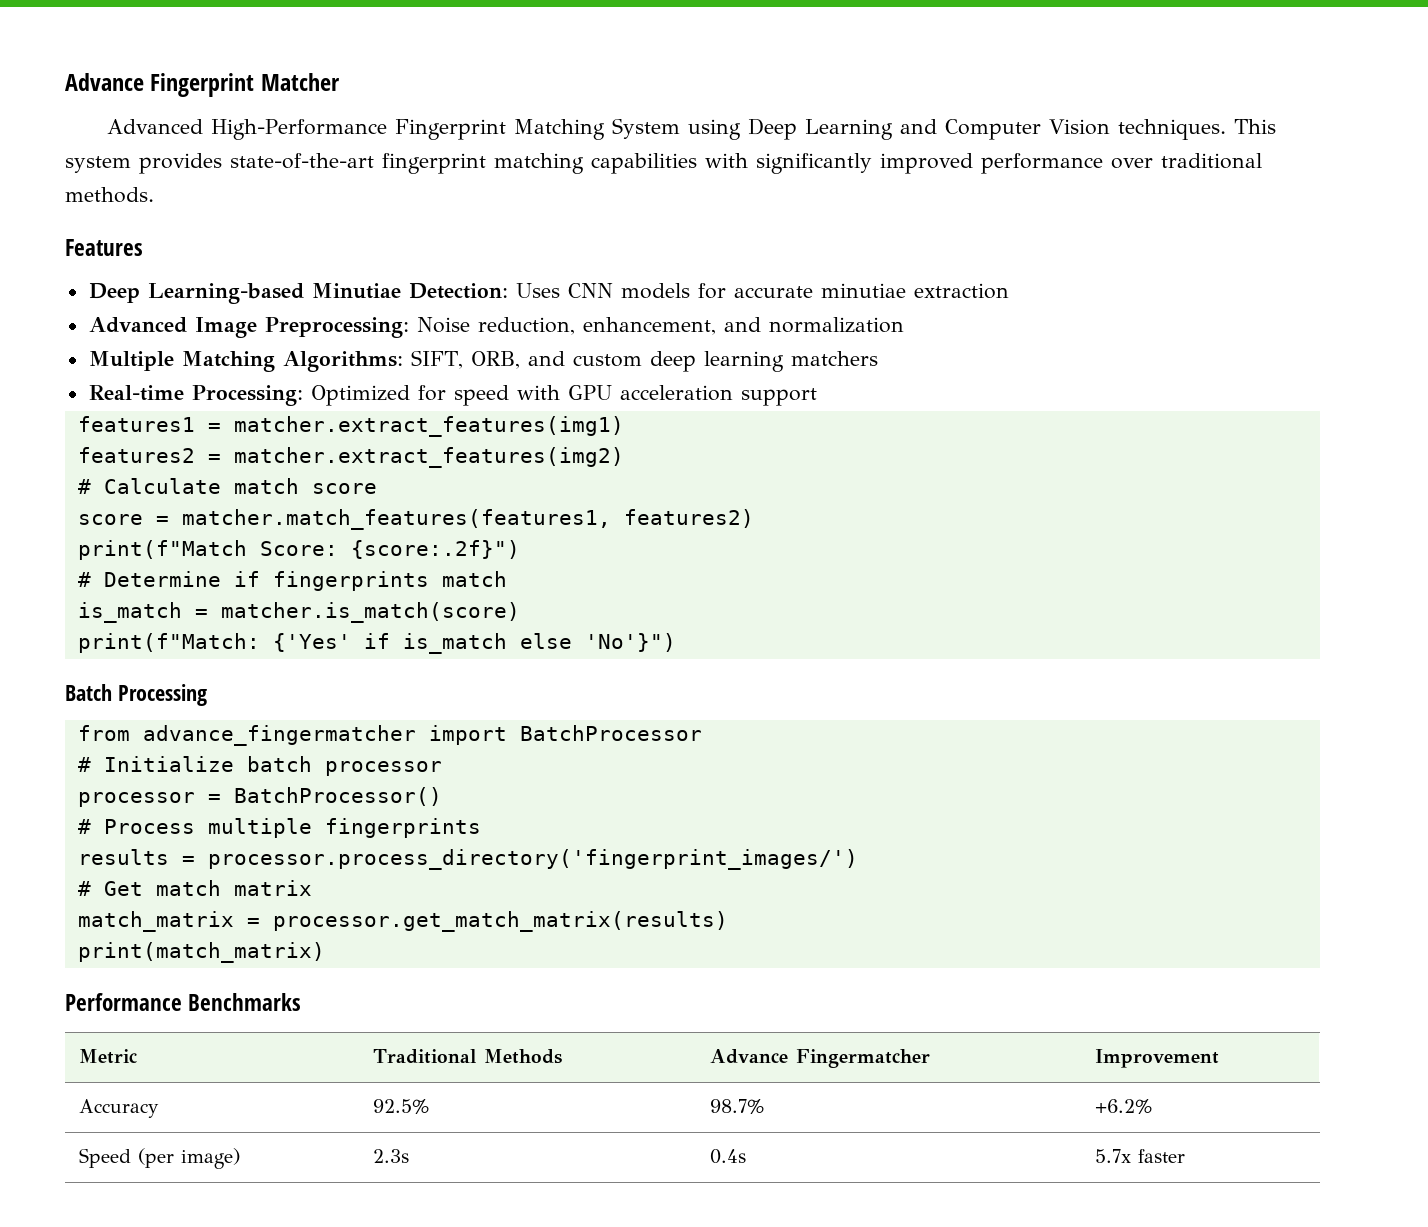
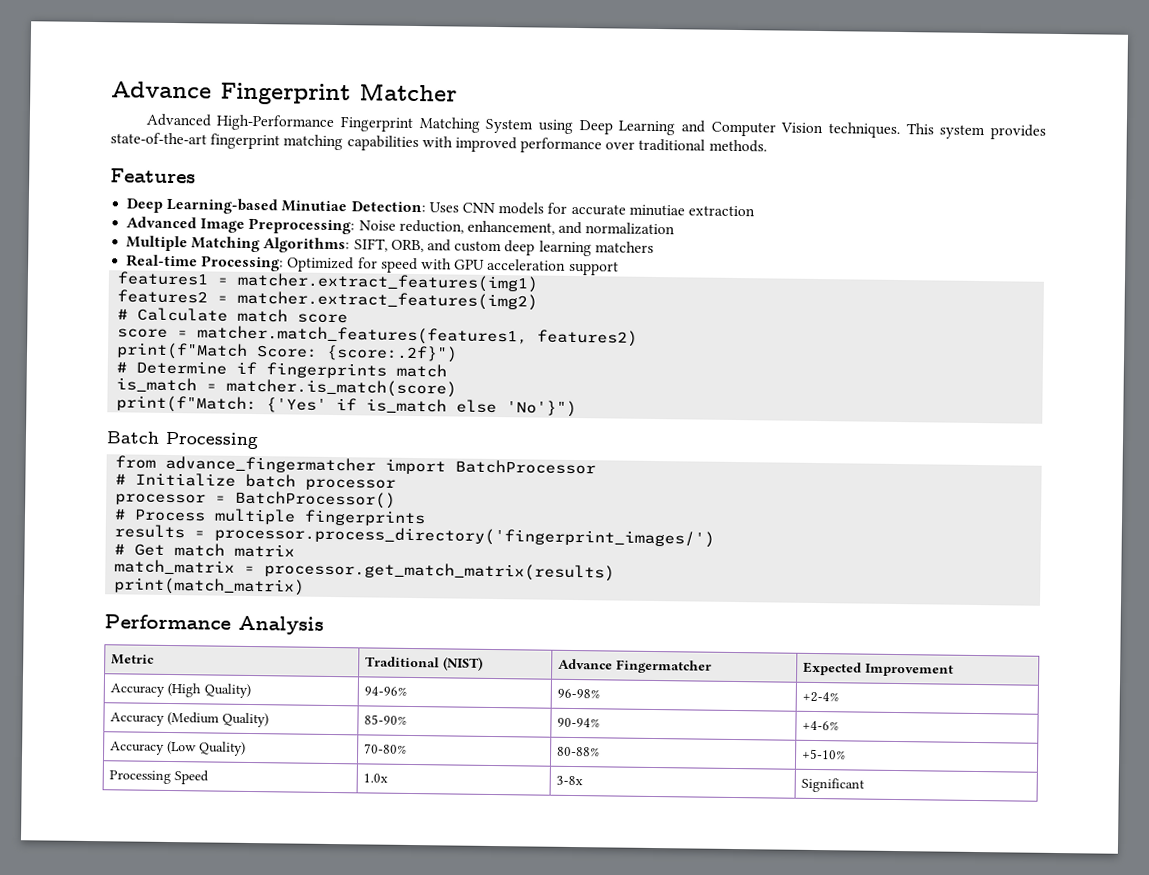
[756,153,872,174] significantly -> (453, 142) none
[188,993,302,1011] Benchmarks -> [238,615,324,635] Analysis
[483,1049,562,1064] Methods -> [443,656,484,671] (NIST)
(930, 1058) none -> [803,661,863,676] Expected
[372,1099,429,1114] [709,1099,764,1114] [1094,1099,1152,1114] [78,1148,240,1169] [372,1149,409,1163] [709,1149,746,1164] [1094,1149,1185,1163] | 92.5% | 98.7% | +6.2% // Speed (per image) | 2.3s | 0.4s | 5.7x faster -> [167,682,252,699] [364,686,408,696] [557,688,601,699] [802,691,840,703] [110,711,270,728] [364,714,408,725] [557,717,601,728] [802,720,840,731] [110,740,247,756] [364,743,408,754] [557,746,601,757] [802,748,847,760] [109,770,210,785] [363,773,389,783] [556,775,584,786] [801,777,866,793] (High Quality) | 94-96% | 96-98% | +2-4% // Accuracy (Medium Quality) | 85-90% | 90-94% | +4-6% // Accuracy (Low Quality) | 70-80% | 80-88% | +5-10% // Processing Speed | 1.0x | 3-8x | Significant

